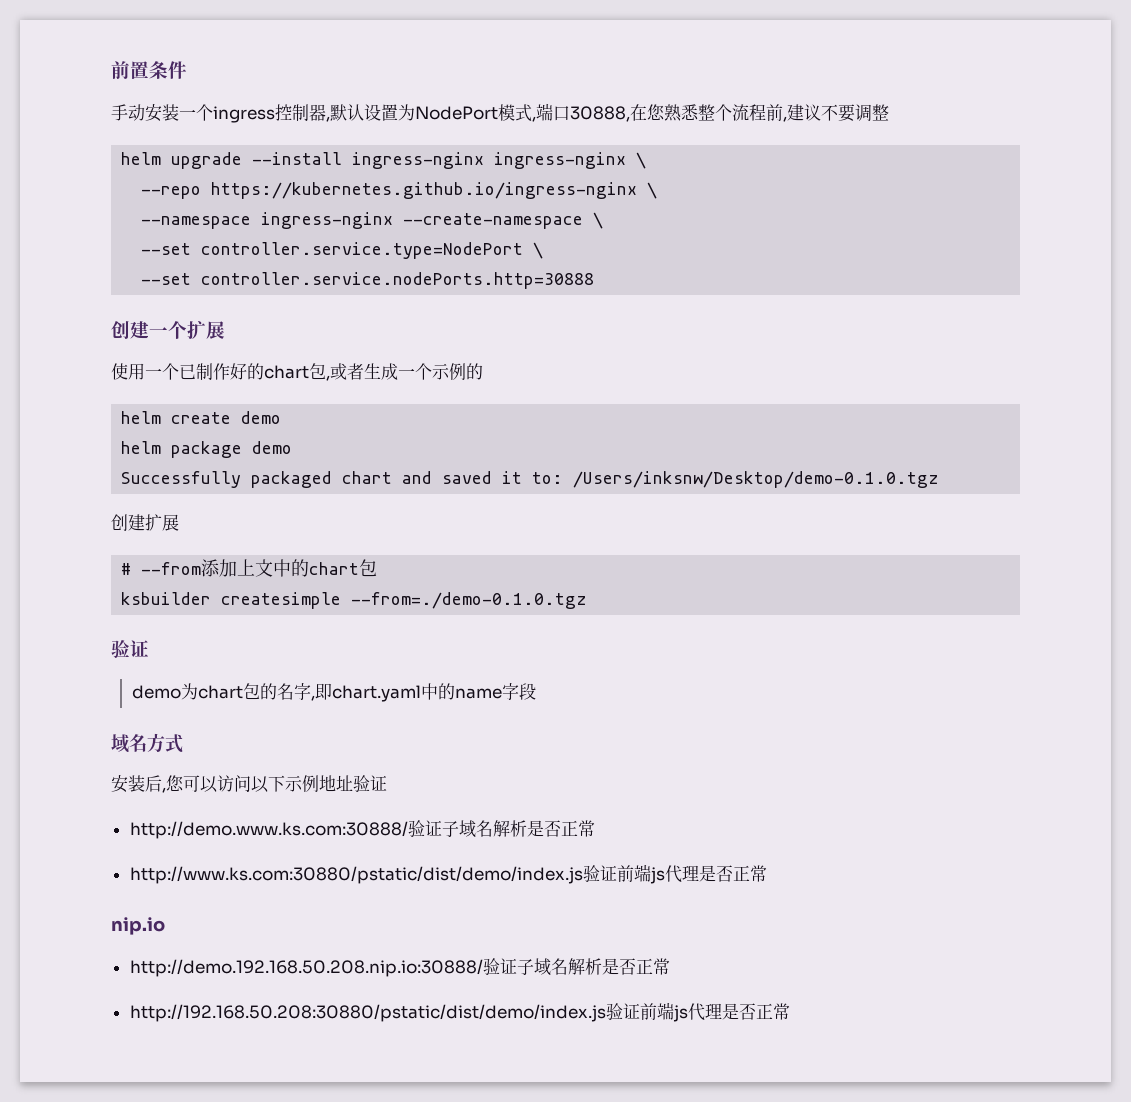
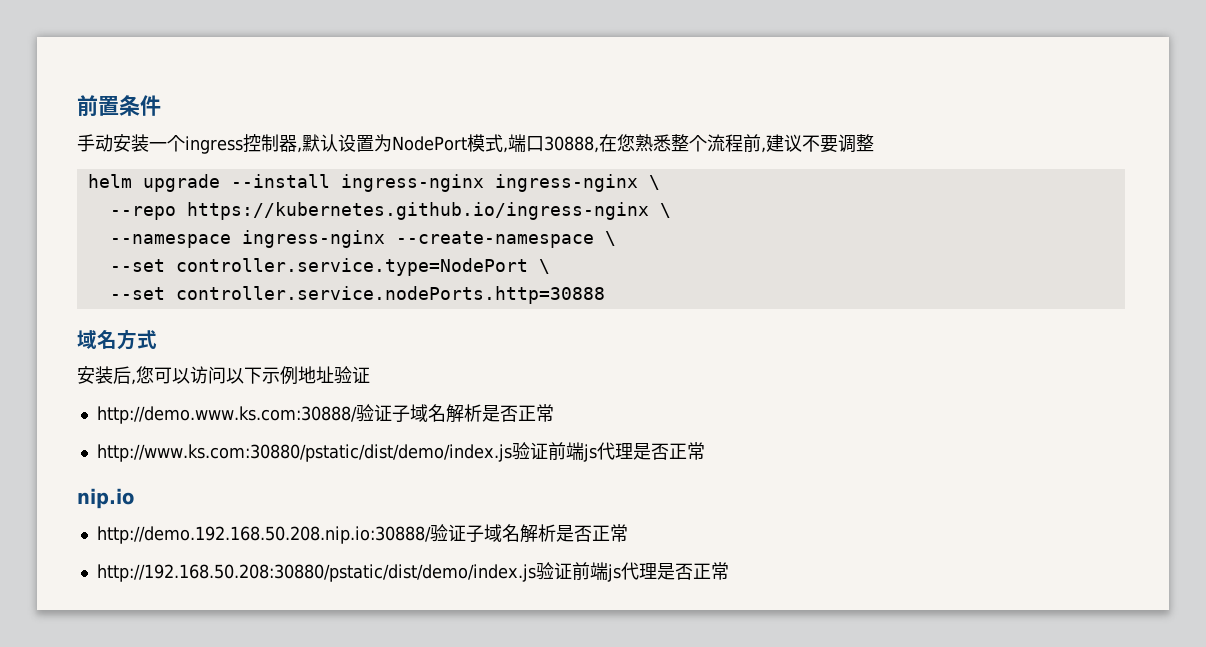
[111,320,225,339] [111,363,483,381] [121,411,282,424] [121,441,293,458] [121,471,940,488] [111,514,179,531] [121,559,378,577] [121,592,588,609] [111,640,149,658] [131,683,536,702] // 创建一个扩展 // 使用一个已制作好的chart包,或者生成一个示例的 // helm create demo // helm package demo // Successfully packaged chart and saved it to: /Users/inksnw/Desktop/demo-0.1.0.tgz // 创建扩展 // # --from添加上文中的chart包 // ksbuilder createsimple --from=./demo-0.1.0.tgz // 验证 // demo为chart包的名字,即chart.yaml中的name字段 -> (605, 295) none

